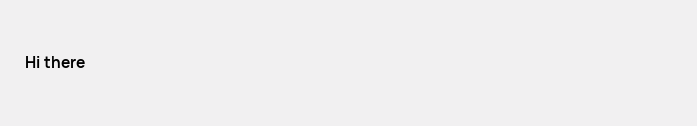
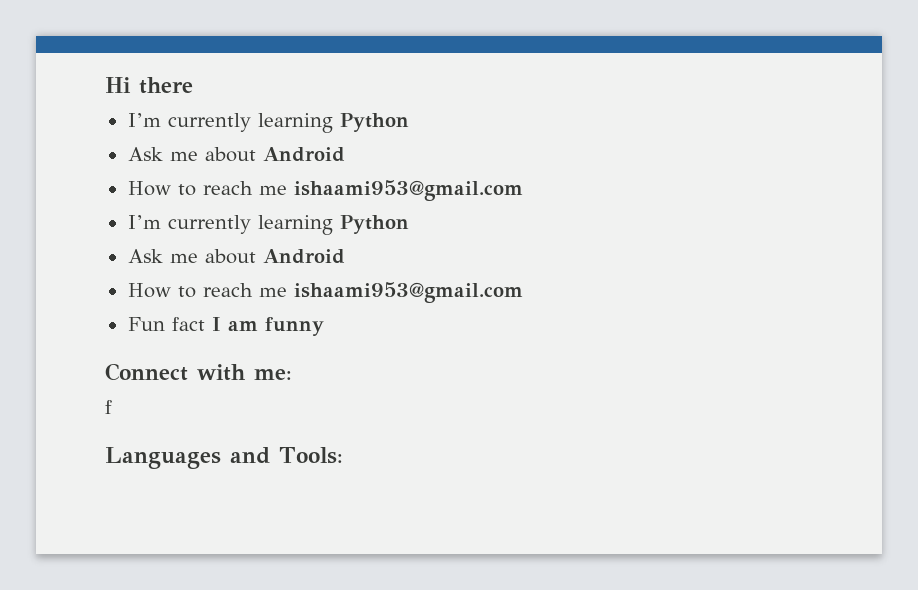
(86, 62) none -> [127,113,409,133] [127,147,345,162] [127,180,523,201] [127,215,409,235] [127,249,345,264] [127,282,523,303] [127,317,324,336] [105,363,292,381] [105,400,112,414] [105,447,343,469] // I’m currently learning Python // Ask me about Android // How to reach me ishaami953@gmail.com // I’m currently learning Python // Ask me about Android // How to reach me ishaami953@gmail.com // Fun fact I am funny // Connect with me: // f // Languages and Tools:

